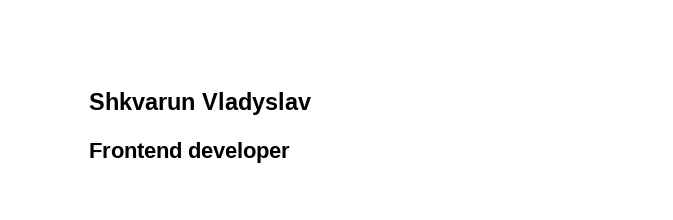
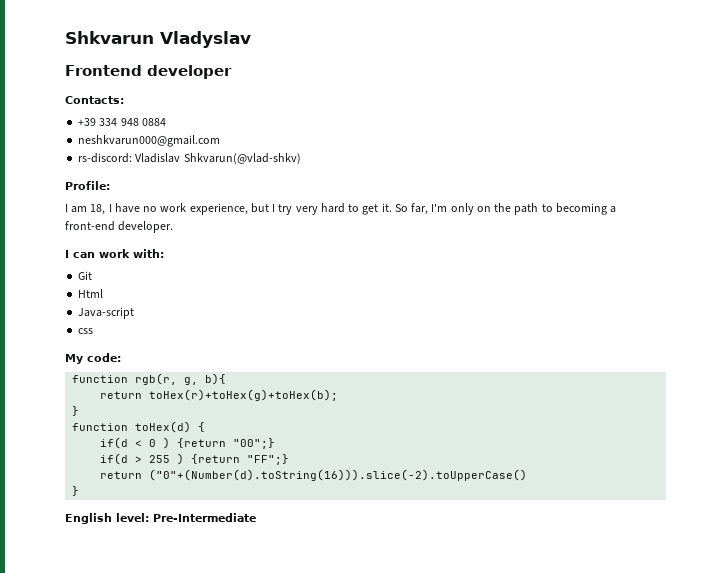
(290, 152) none -> [65,96,124,104] [78,118,166,126] [78,135,221,147] [78,153,301,164] [65,181,110,190] [65,203,617,215] [65,221,174,233] [65,249,164,258] [78,271,93,280] [78,289,104,298] [78,307,135,319] [78,328,94,334] [65,353,121,364] [72,373,227,385] [100,389,339,401] [72,406,80,416] [72,421,206,433] [100,437,276,449] [100,453,290,465] [100,469,528,481] [72,486,80,496] [65,513,256,524] // Contacts: // +39 334 948 0884 // neshkvarun000@gmail.com // rs-discord: Vladislav Shkvarun(@vlad-shkv) // Profile: // I am 18, I have no work experience, but I try very hard to get it. So far, I'm only on the path to becoming a front-end developer. // I can work with: // Git // Html // Java-script // css // My code: // function rgb(r, g, b){ // return toHex(r)+toHex(g)+toHex(b); // } // function toHex(d) { // if(d < 0 ) {return "00";} // if(d > 255 ) {return "FF";} // return ("0"+(Number(d).toString(16))).slice(-2).toUpperCase() // } // English level: Pre-Intermediate

